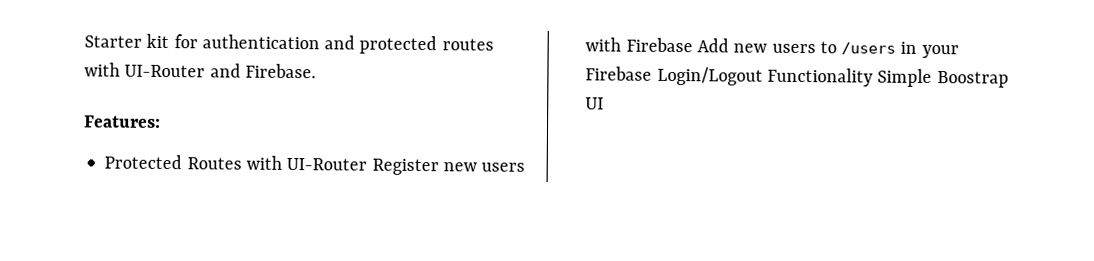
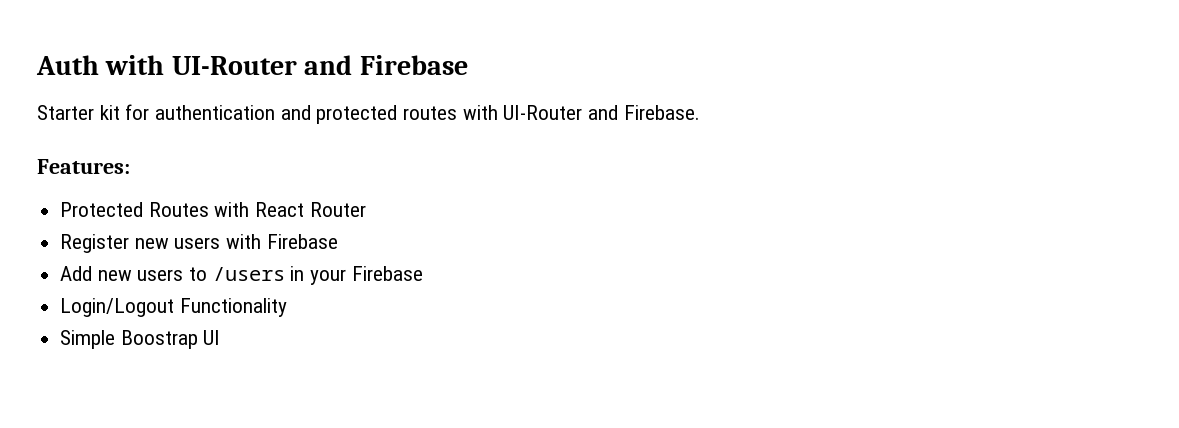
(84, 41) none -> [36,55,468,75] Auth with UI-Router and Firebase //
[286,157,368,171] UI-Router -> [255,202,366,217] React Router //
(693, 45) none -> (338, 241) //
(653, 73) none -> (423, 273) //
(873, 77) none -> (287, 307) //

